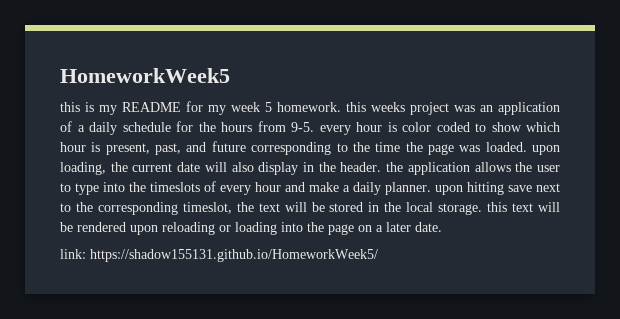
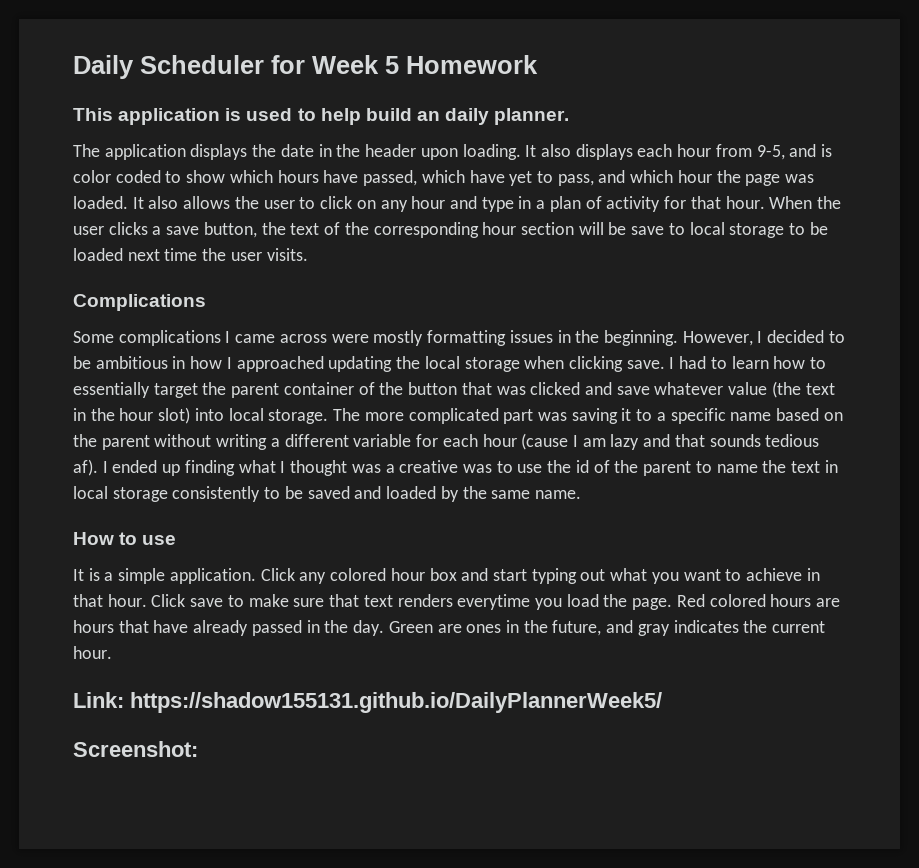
[60,68,230,83] [60,101,560,115] [60,121,382,135] HomeworkWeek5 // this is my README for my week 5 homework. this weeks project was an application of a daily schedule for the hours from 9-5. every hour -> [73,55,538,79] [73,108,570,125] [73,144,817,160] Daily Scheduler for Week 5 Homework // This application is used to help build an daily planner. // The application displays the date in the header upon loading. It also displays each hour from 9-5, and
[60,141,560,155] [60,162,560,175] [60,181,560,195] [60,202,560,215] [60,222,442,235] [60,249,378,262] hour is present, past, and future corresponding to the time the page was loaded. upon loading, the current date will also display in the header. the application allows the user to type into the timeslots of every hour and make a daily planner. upon hitting save next to the corresponding timeslot, the text will be stored in the local storage. this text will be rendered upon reloading or loading into the page on a later date. // link: https://shadow155131.github.io/HomeworkWeek5/ -> [277,170,815,186] [73,196,841,212] [73,222,828,238] [73,248,308,261] [73,294,206,311] [73,330,845,346] [73,356,827,372] [73,381,835,398] [73,407,843,424] [73,433,820,450] [73,459,838,476] [73,486,581,502] [73,532,177,545] [73,568,820,584] [73,594,841,610] [73,620,826,636] [73,646,112,659] [73,692,662,713] [73,741,198,757] hours have passed, which have yet to pass, and which hour the page was loaded. It also allows the user to click on any hour and type in a plan of activity for that hour. When the user clicks a save button, the text of the corresponding hour section will be save to local storage to be loaded next time the user visits. // Complications // Some complications I came across were mostly formatting issues in the beginning. However, I decided to be ambitious in how I approached updating the local storage when clicking save. I had to learn how to essentially target the parent container of the button that was clicked and save whatever value (the text in the hour slot) into local storage. The more complicated part was saving it to a specific name based on the parent without writing a different variable for each hour (cause I am lazy and that sounds tedious af). I ended up finding what I thought was a creative was to use the id of the parent to name the text in local storage consistently to be saved and loaded by the same name. // How to use // It is a simple application. Click any colored hour box and start typing out what you want to achieve in that hour. Click save to make sure that text renders everytime you load the page. Red colored hours are hours that have already passed in the day. Green are ones in the future, and gray indicates the current hour. // Link: https://shadow155131.github.io/DailyPlannerWeek5/ // Screenshot:

